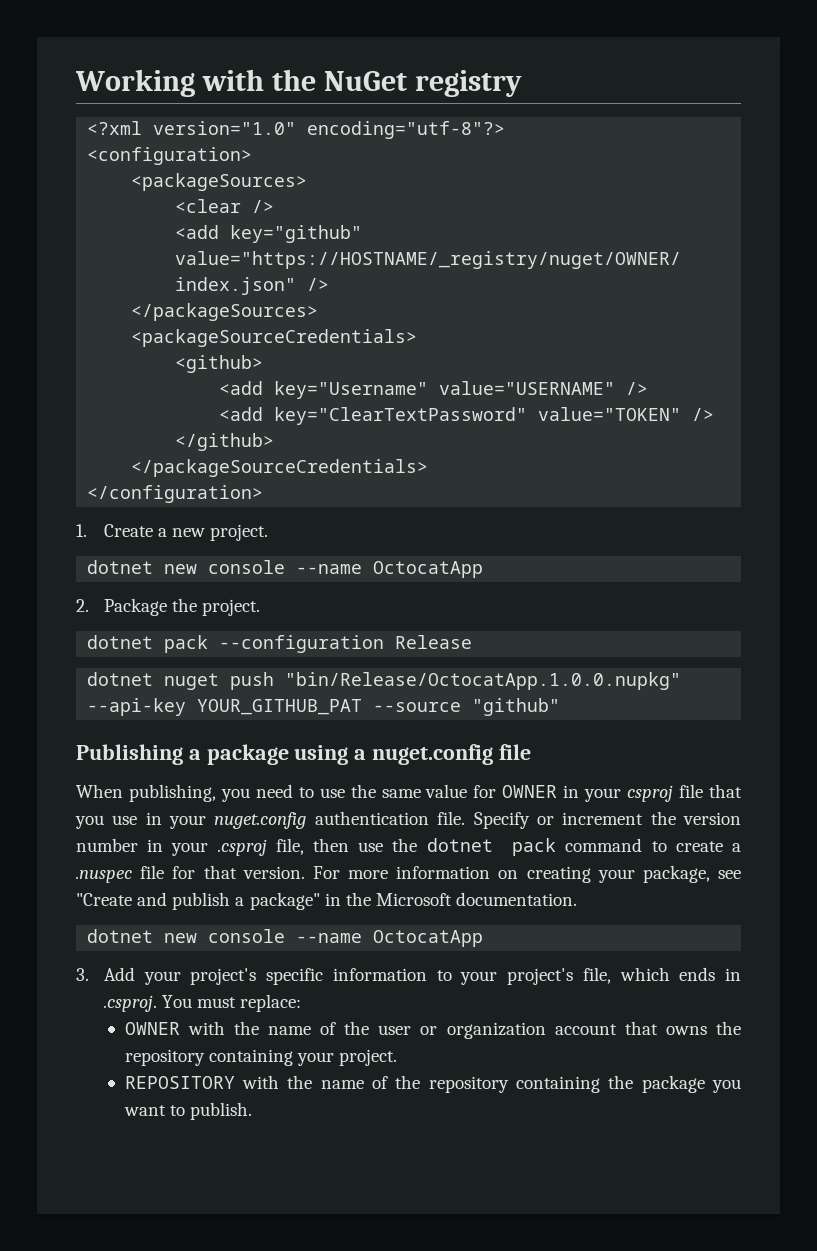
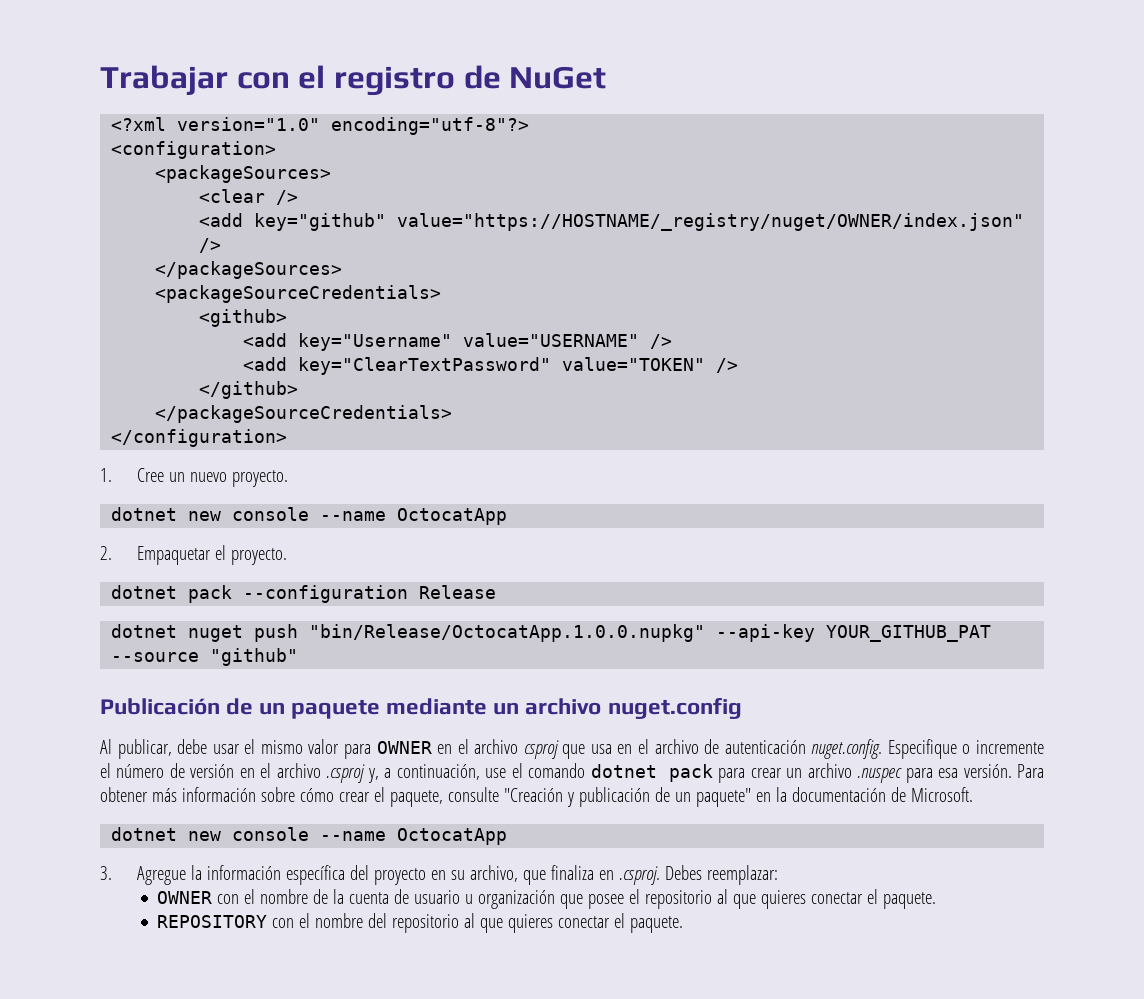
[75,69,317,97] Working with the -> [100,65,501,96] Trabajar con el registro de
[415,70,523,97] registry -> (607, 77) none
[103,524,269,541] Create a new project. -> [136,468,288,487] Cree un nuevo proyecto.
[103,598,261,616] Package the project. -> [136,545,287,565] Empaquetar el proyecto.
[76,744,531,765] [76,784,742,802] [75,811,741,829] [76,838,741,856] [76,865,741,883] [76,892,578,910] Publishing a package using a nuget.config file // When publishing, you need to use the same value for OWNER in your csproj file that you use in your nuget.config authentication file. Specify or increment the version number in your .csproj file, then use the dotnet pack command to create a .nuspec file for that version. For more information on creating your package, see "Create and publish a package" in the Microsoft documentation. -> [100,698,742,719] [100,739,1045,759] [100,763,1044,783] [100,787,973,807] Publicación de un paquete mediante un archivo nuget.config // Al publicar, debe usar el mismo valor para OWNER en el archivo csproj que usa en el archivo de autenticación nuget.config. Especifique o incremente el número de versión en el archivo .csproj y, a continuación, use el comando dotnet pack para crear un archivo .nuspec para esa versión. Para obtener más información sobre cómo crear el paquete, consulte "Creación y publicación de un paquete" en la documentación de Microsoft.
[103,967,741,985] [103,994,302,1012] [124,1021,741,1039] [124,1049,398,1066] [124,1075,741,1093] [123,1102,252,1120] Add your project's specific information to your project's file, which ends in .csproj. You must replace: // OWNER with the name of the user or organization account that owns the repository containing your project. // REPOSITORY with the name of the repository containing the package you want to publish. -> [136,865,778,885] [157,889,937,909] [157,913,684,933] Agregue la información específica del proyecto en su archivo, que finaliza en .csproj. Debes reemplazar: // OWNER con el nombre de la cuenta de usuario u organización que posee el repositorio al que quieres conectar el paquete. // REPOSITORY con el nombre del repositorio al que quieres conectar el paquete.

